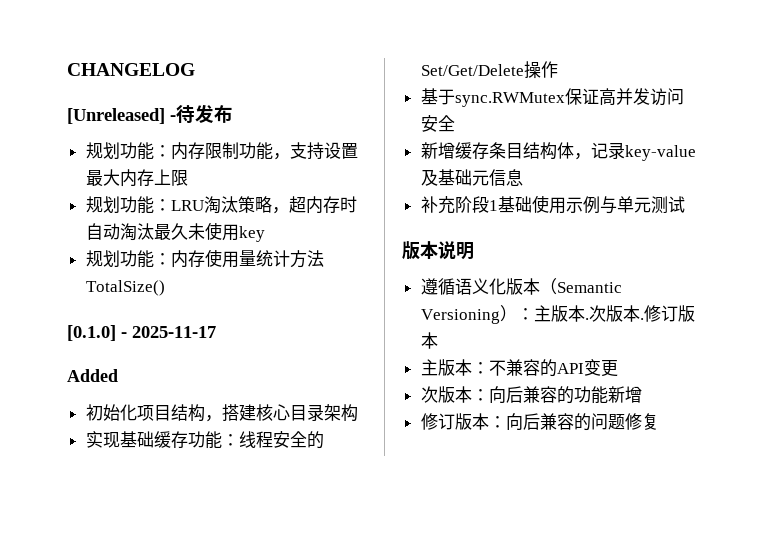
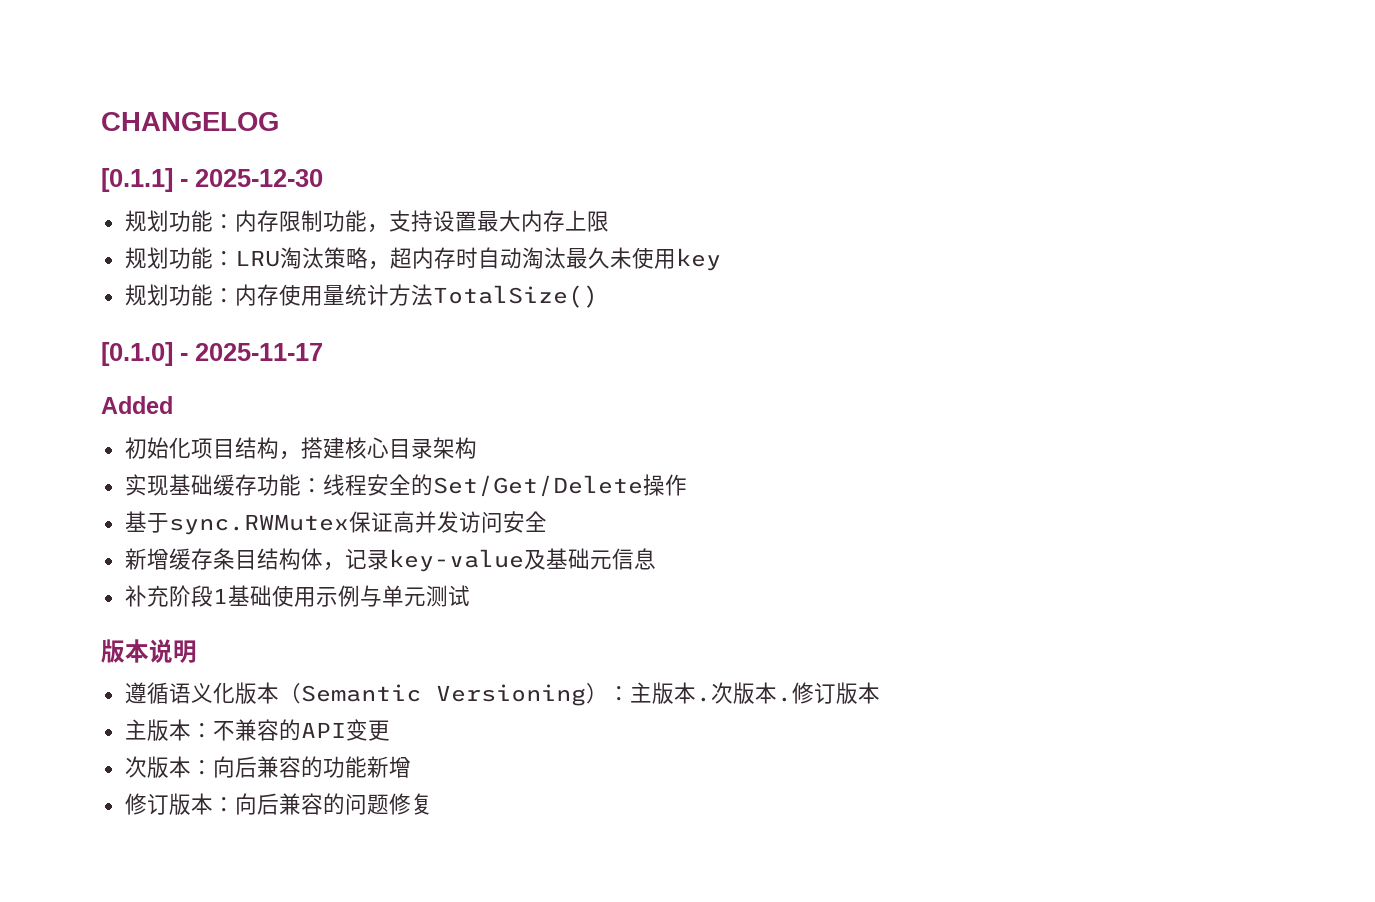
[67,104,233,124] [Unreleased] -待发布 -> [101,168,323,192] [0.1.1] - 2025-12-30

